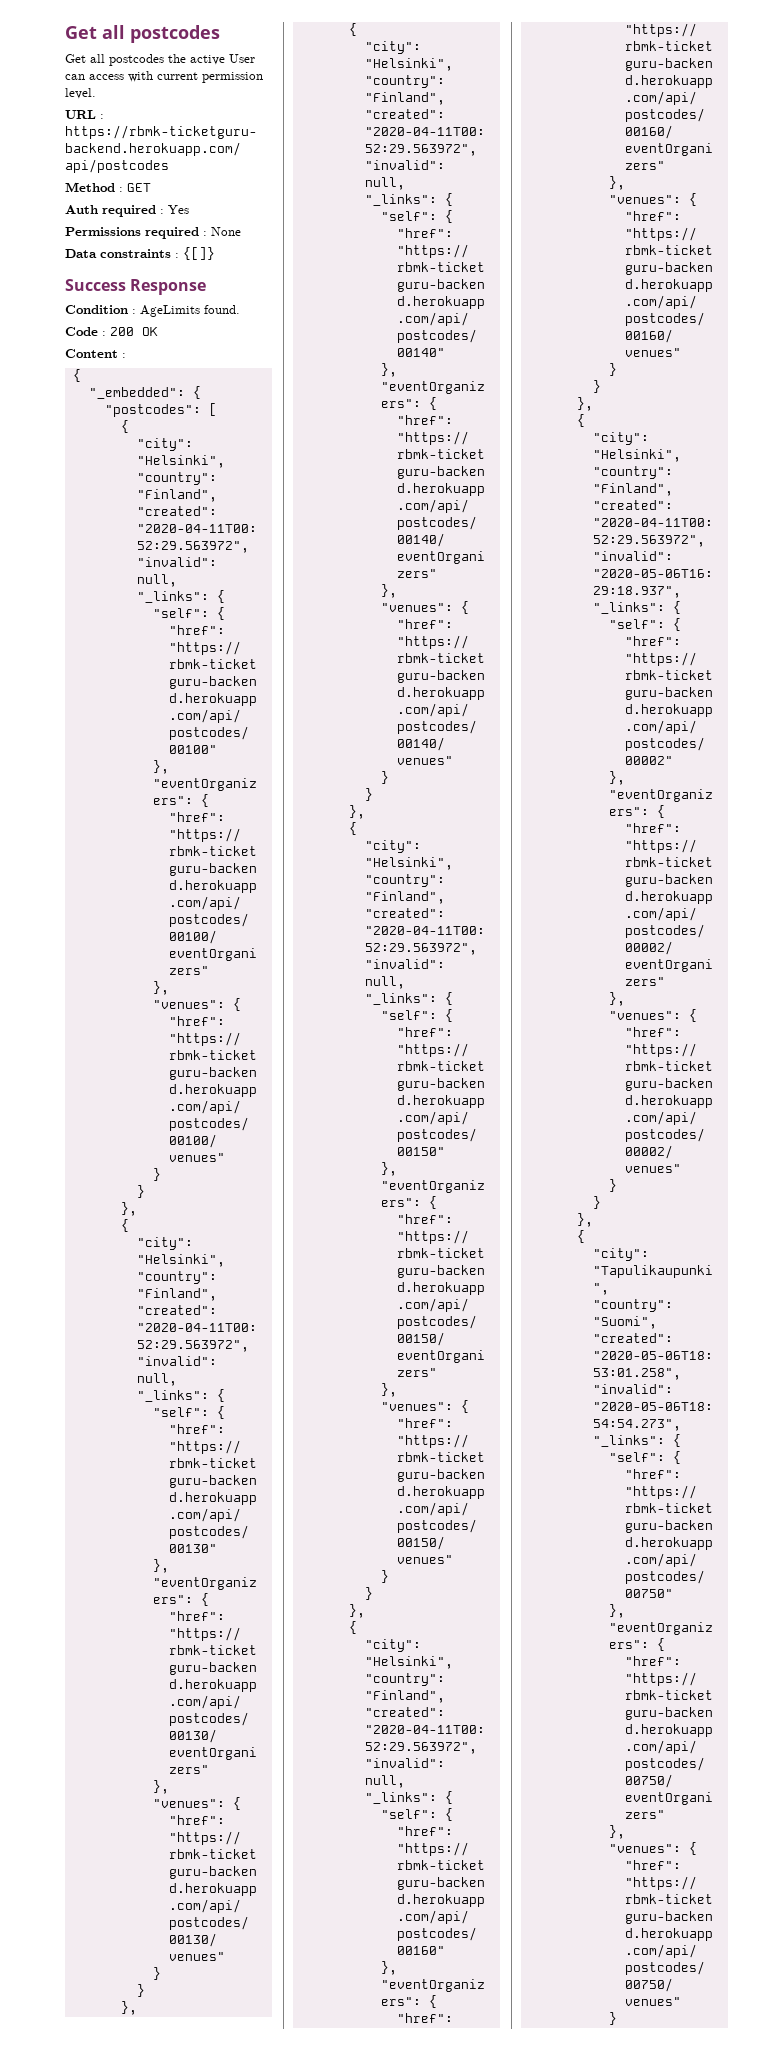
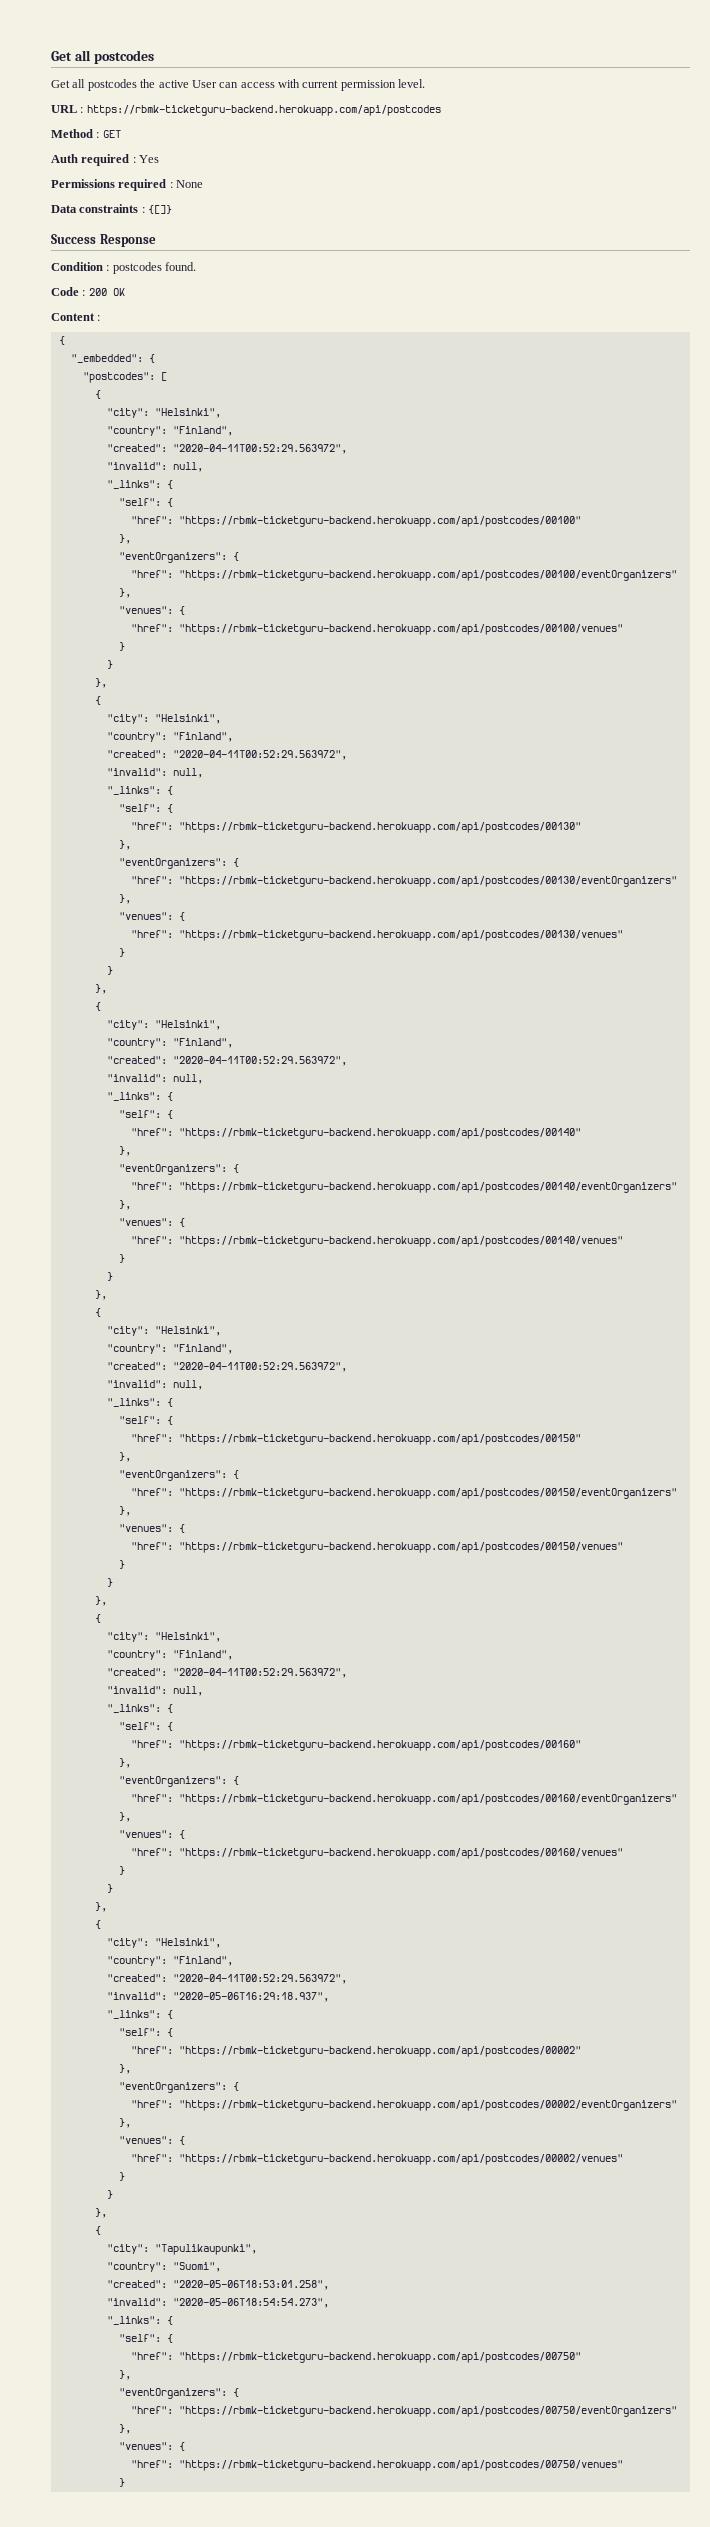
[140,305,200,317] AgeLimits -> [112,262,162,274] postcodes

